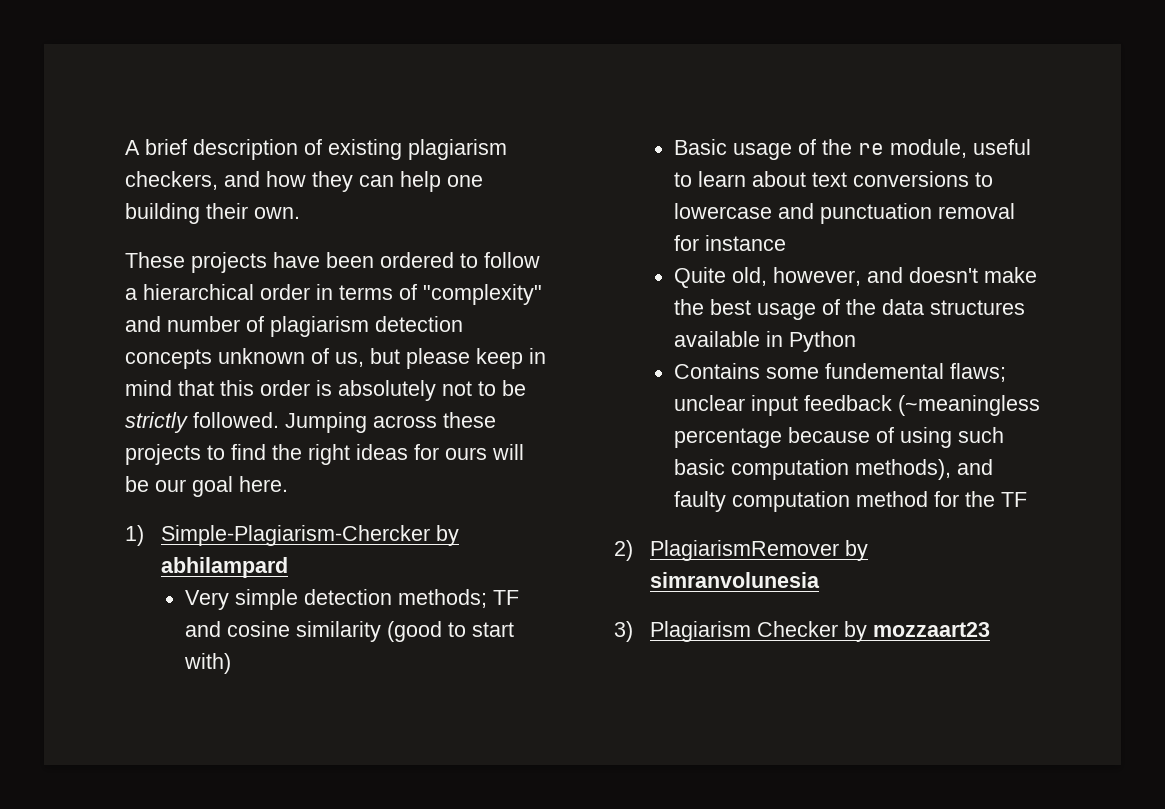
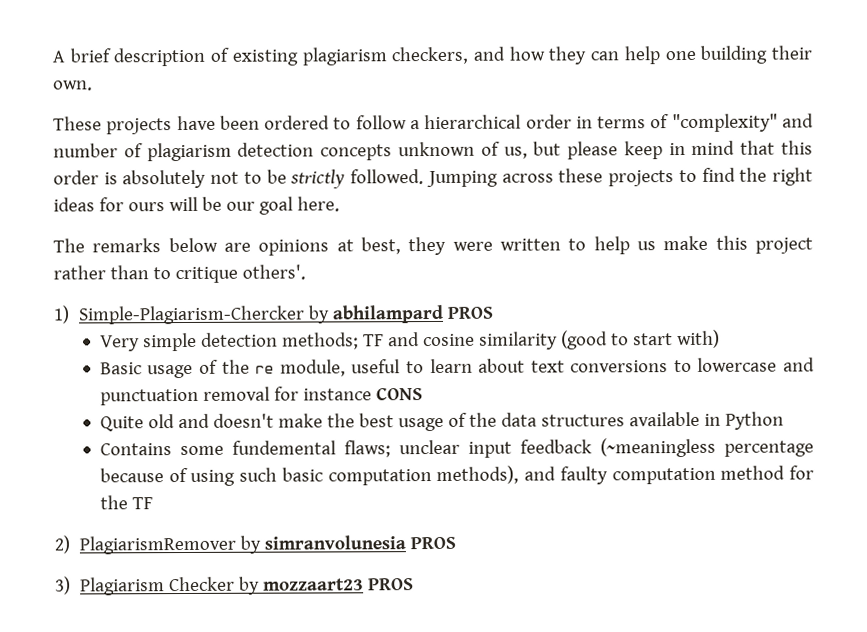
(288, 484) none -> [53,235,814,256] [53,264,306,284] // The remarks below are opinions at best, they were written to help us make this project rather than to critique others'.
(289, 567) none -> [447,306,495,319] PROS
(786, 243) none -> [375,387,423,401] CONS
[731,267,861,286] old, however, -> [147,414,175,429] old
(821, 580) none -> [410,536,457,550] PROS
(991, 629) none -> [368,578,415,591] PROS

